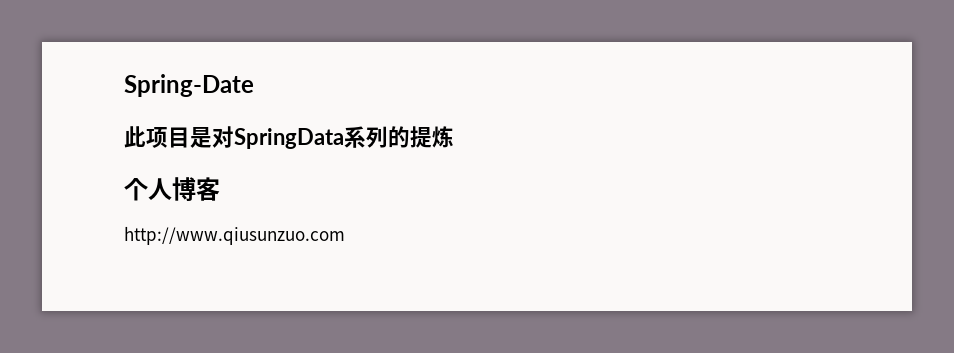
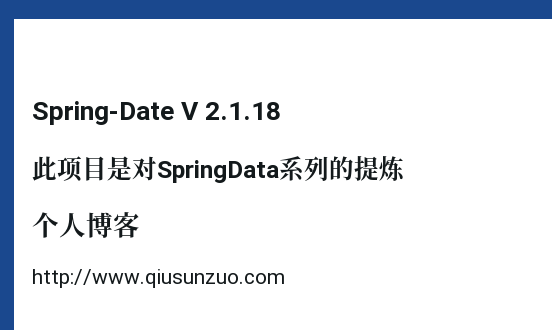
(254, 85) none -> [181,102,282,120] V 2.1.18

